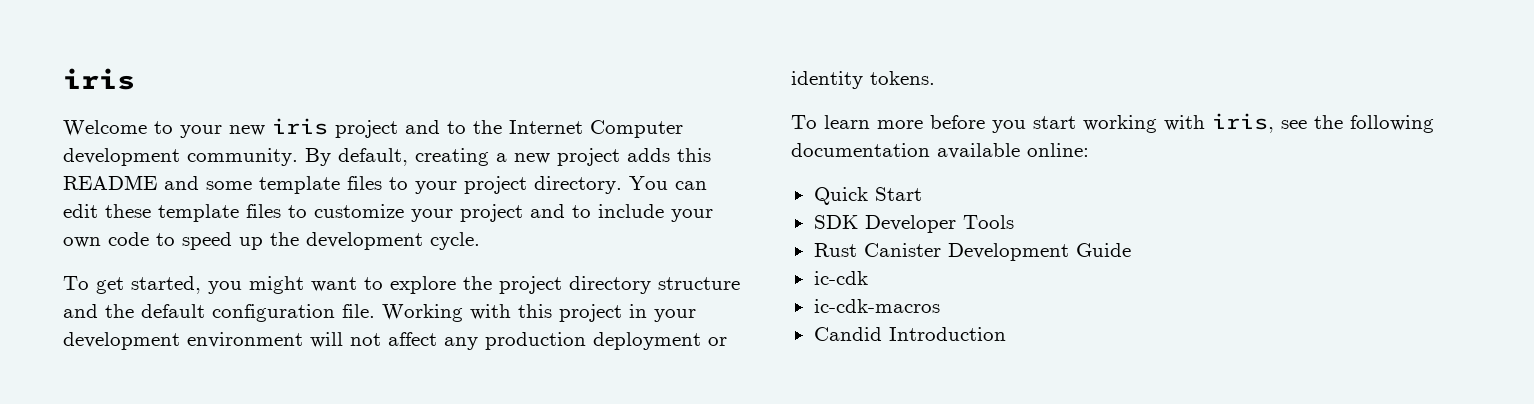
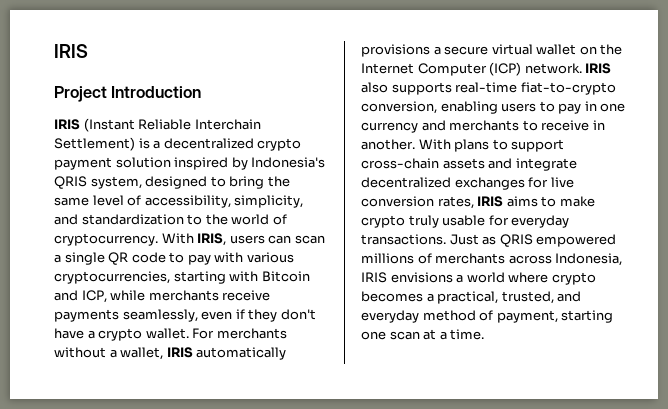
[63,68,135,90] [63,118,683,138] [63,148,711,166] [63,175,707,194] [63,204,713,222] [63,232,480,250] [63,276,740,294] [63,304,696,322] [63,332,727,350] [791,71,935,89] [791,113,1434,133] [791,143,1089,159] [813,187,922,205] [813,215,1014,233] [813,243,1131,261] [813,271,868,285] [813,299,940,313] [813,327,1006,341] iris // Welcome to your new iris project and to the Internet Computer development community. By default, creating a new project adds this README and some template files to your project directory. You can edit these template files to customize your project and to include your own code to speed up the development cycle. // To get started, you might want to explore the project directory structure and the default configuration file. Working with this project in your development environment will not affect any production deployment or identity tokens. // To learn more before you start working with iris, see the following documentation available online: // Quick Start // SDK Developer Tools // Rust Canister Development Guide // ic-cdk // ic-cdk-macros // Candid Introduction -> [54,44,88,58] [54,86,202,102] [54,118,261,132] [54,137,302,151] [54,157,326,170] [54,176,290,189] [54,195,304,208] [54,214,287,225] [54,233,325,246] [54,252,294,265] [54,271,310,284] [54,290,271,303] [54,309,316,322] [54,328,287,341] [54,347,287,360] [361,44,623,57] [361,62,612,76] [361,82,616,95] [361,101,626,114] [361,120,605,133] [361,139,565,152] [361,158,577,171] [361,177,574,190] [361,196,595,209] [361,215,570,228] [361,234,617,247] [361,253,623,266] [361,272,596,285] [361,291,582,304] [361,310,614,323] [361,329,485,340] IRIS // Project Introduction // IRIS (Instant Reliable Interchain Settlement) is a decentralized crypto payment solution inspired by Indonesia's QRIS system, designed to bring the same level of accessibility, simplicity, and standardization to the world of cryptocurrency. With IRIS, users can scan a single QR code to pay with various cryptocurrencies, starting with Bitcoin and ICP, while merchants receive payments seamlessly, even if they don't have a crypto wallet. For merchants without a wallet, IRIS automatically provisions a secure virtual wallet on the Internet Computer (ICP) network. IRIS also supports real-time fiat-to-crypto conversion, enabling users to pay in one currency and merchants to receive in another. With plans to support cross-chain assets and integrate decentralized exchanges for live conversion rates, IRIS aims to make crypto truly usable for everyday transactions. Just as QRIS empowered millions of merchants across Indonesia, IRIS envisions a world where crypto becomes a practical, trusted, and everyday method of payment, starting one scan at a time.

